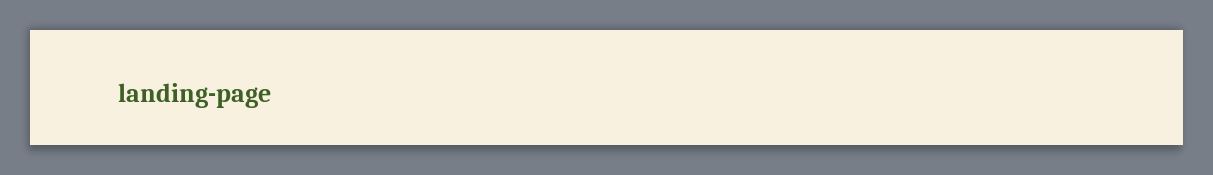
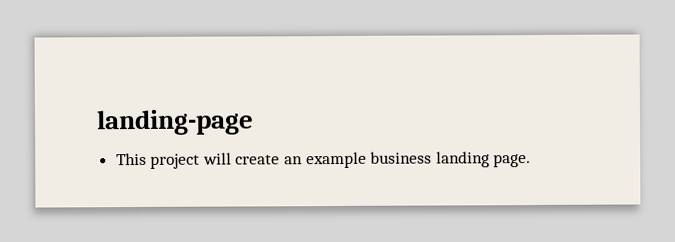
(271, 95) none -> [115,151,532,169] // This project will create an example business landing page.

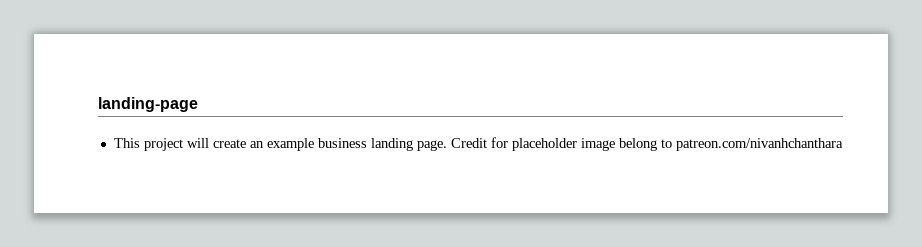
(532, 161) none -> [450,137,843,151] Credit for placeholder image belong to patreon.com/nivanhchanthara

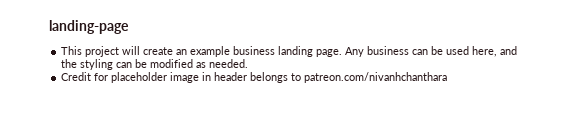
(447, 145) none -> [345,46,518,57] [61,59,249,70] Any business can be used here, and the styling can be modified as needed. //
[618,138,657,151] belong -> [202,72,289,83] in header belongs

